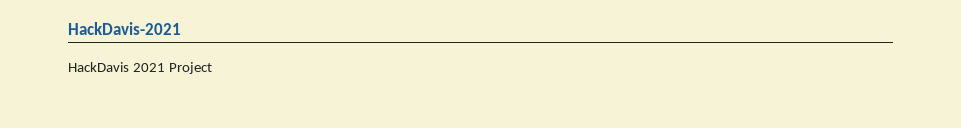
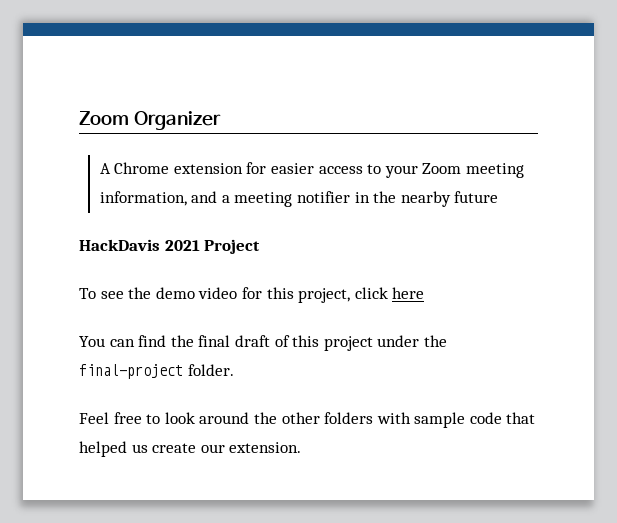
[68,22,181,35] [68,62,212,74] HackDavis-2021 // HackDavis 2021 Project -> [79,111,221,130] [99,162,524,178] [99,191,499,207] [79,239,261,254] [79,287,425,303] [79,335,447,351] [79,364,234,379] [79,412,536,428] [79,441,302,457] Zoom Organizer // A Chrome extension for easier access to your Zoom meeting information, and a meeting notifier in the nearby future // HackDavis 2021 Project // To see the demo video for this project, click here // You can find the final draft of this project under the final-project folder. // Feel free to look around the other folders with sample code that helped us create our extension.

